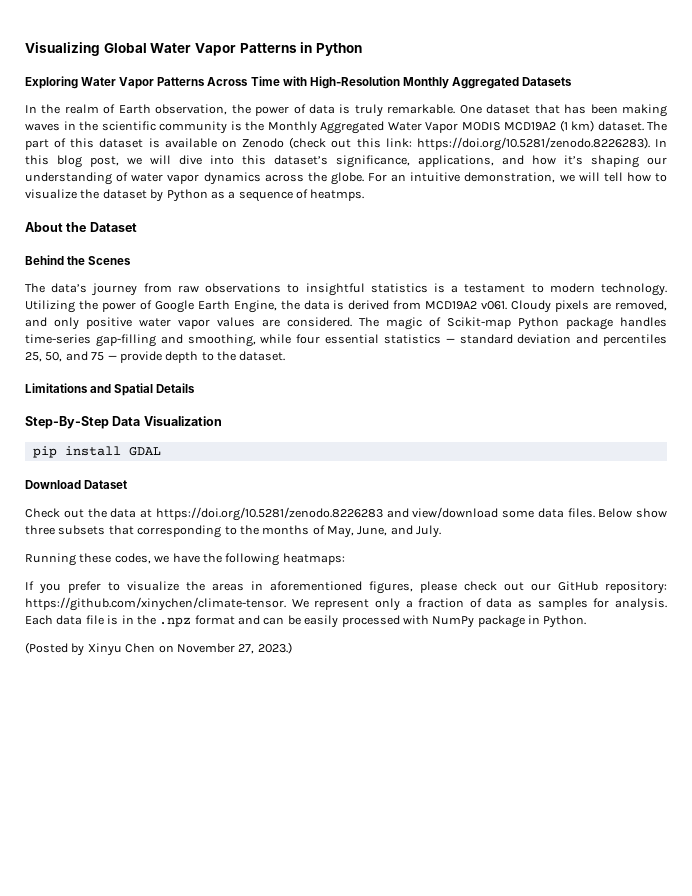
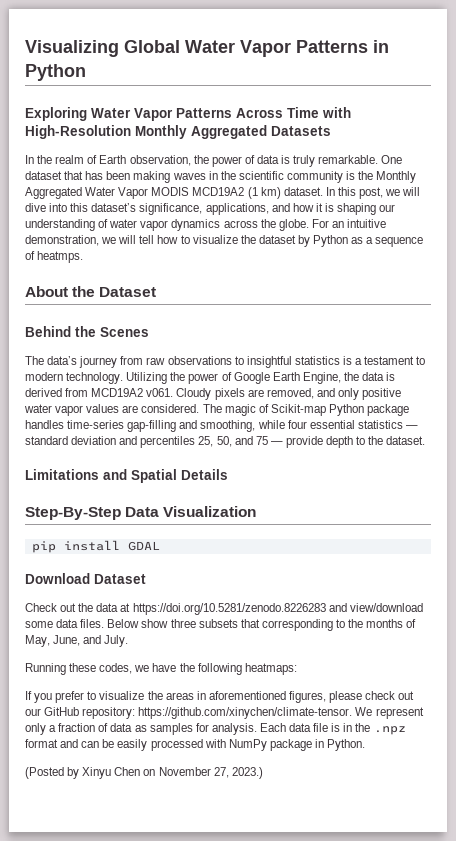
[647,121,667,131] [25,137,650,151] The part of this dataset is available on Zenodo (check out this link: https://doi.org/10.5281/zenodo.8226283). -> (323, 191) none
[57,155,82,168] blog -> (356, 191) none
[564,155,583,165] it’s -> [315,203,334,212] it is

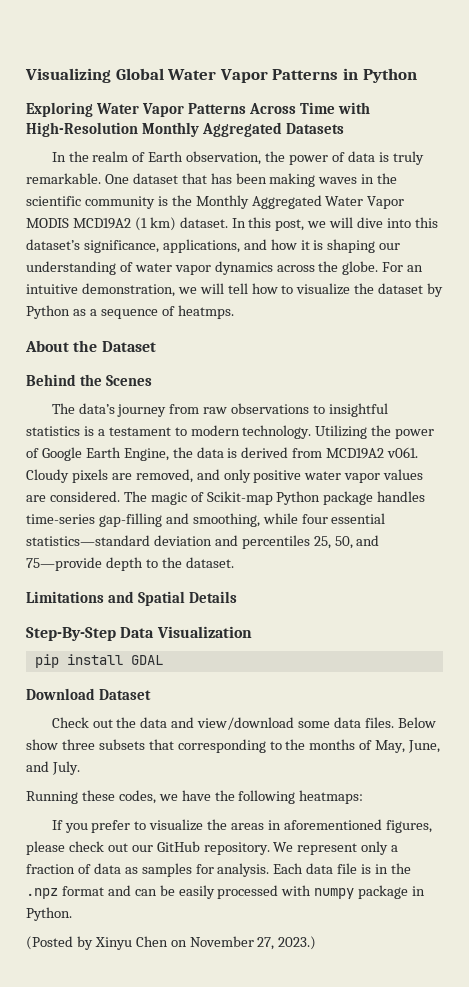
[357,420,418,429] [25,436,68,445] statistics — standard -> [26,535,150,546] statistics—standard
[255,436,323,448] 75 — provide -> [26,557,102,571] 75—provide
[120,603,326,615] at https://doi.org/10.5281/zenodo.8226283 -> (168, 722) none
[82,707,353,719] repository: https://github.com/xinychen/climate-tensor. -> [203,842,270,855] repository.
[228,739,267,751] NumPy -> [314,888,355,899] numpy

